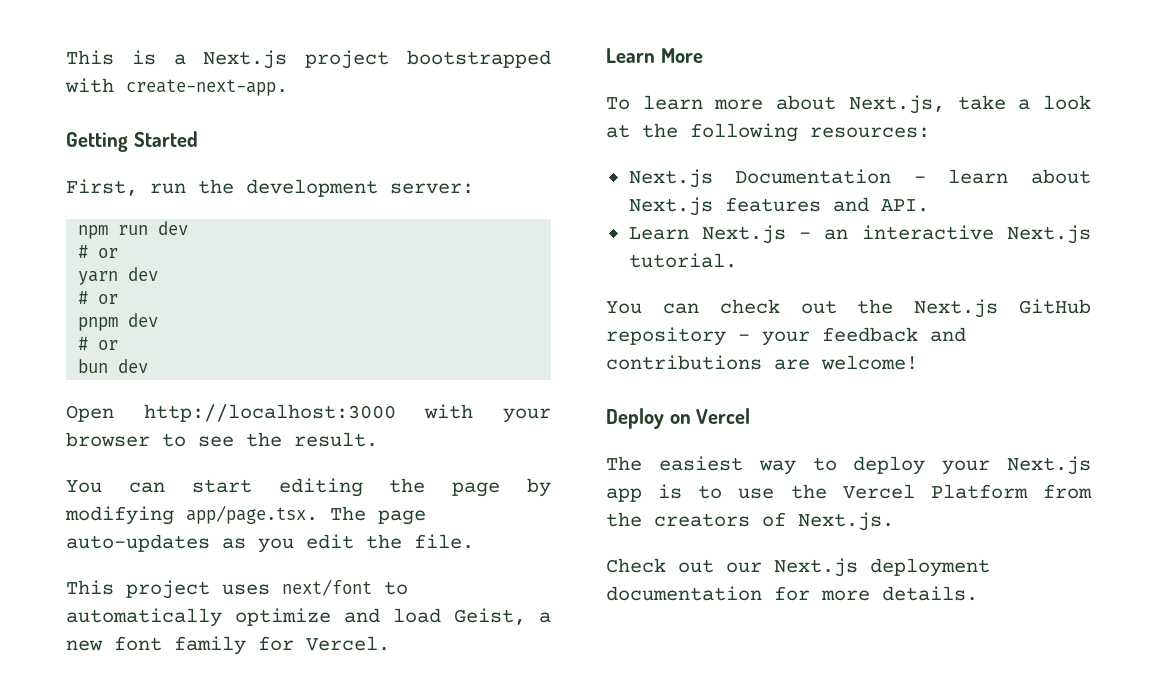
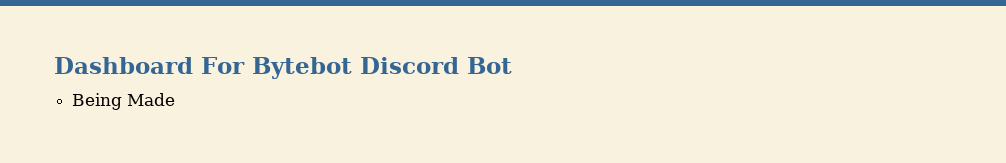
[66,50,551,69] [65,78,288,96] [66,131,198,152] [66,179,474,197] [78,221,189,239] [78,245,119,258] [78,267,159,285] [78,291,119,304] [78,313,159,331] [78,337,119,350] [78,359,149,373] [66,404,551,423] [66,432,378,447] [66,478,551,497] [65,505,426,525] [66,534,474,553] [66,579,408,599] [66,608,551,627] [66,636,390,655] [606,48,703,63] [606,95,1091,114] [606,123,930,142] [628,169,1091,188] [628,197,929,216] [628,225,1091,244] [628,253,737,268] [606,299,1091,318] [606,327,966,346] [606,355,918,370] [606,408,751,429] [606,456,1091,475] [606,484,1092,502] [606,512,894,531] [606,558,990,577] [606,586,978,601] This is a Next.js project bootstrapped with create-next-app. // Getting Started // First, run the development server: // npm run dev // # or // yarn dev // # or // pnpm dev // # or // bun dev // Open http://localhost:3000 with your browser to see the result. // You can start editing the page by modifying app/page.tsx. The page auto-updates as you edit the file. // This project uses next/font to automatically optimize and load Geist, a new font family for Vercel. // Learn More // To learn more about Next.js, take a look at the following resources: // Next.js Documentation - learn about Next.js features and API. // Learn Next.js - an interactive Next.js tutorial. // You can check out the Next.js GitHub repository - your feedback and contributions are welcome! // Deploy on Vercel // The easiest way to deploy your Next.js app is to use the Vercel Platform from the creators of Next.js. // Check out our Next.js deployment documentation for more details. -> [54,57,512,79] [72,93,176,110] Dashboard For Bytebot Discord Bot // Being Made

